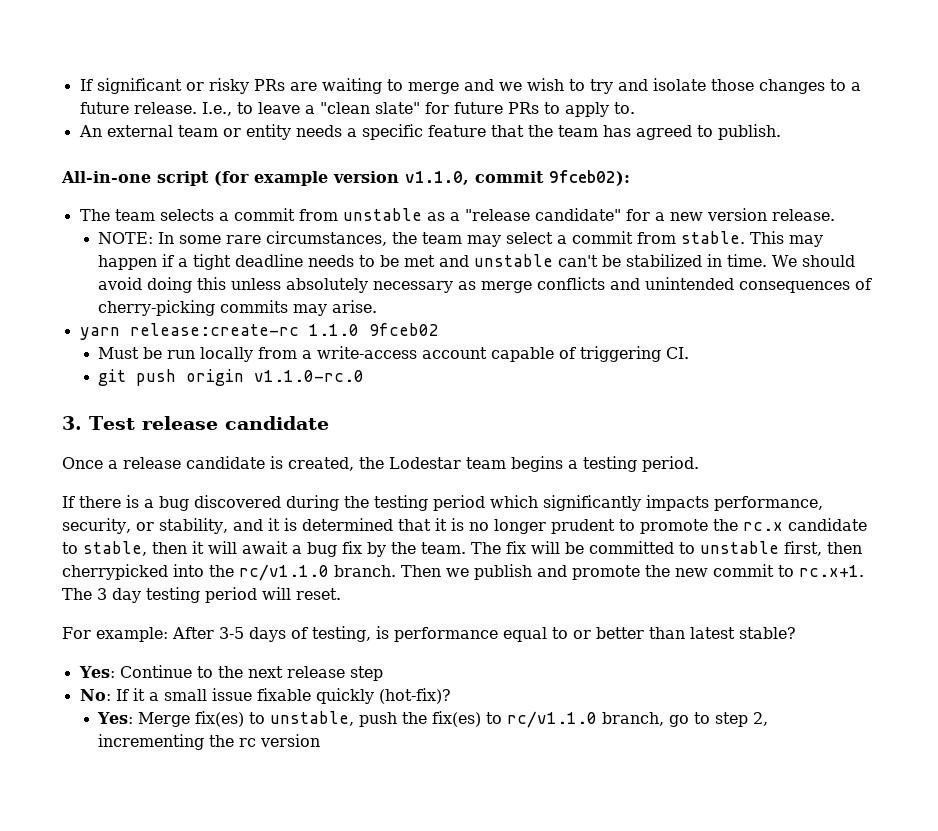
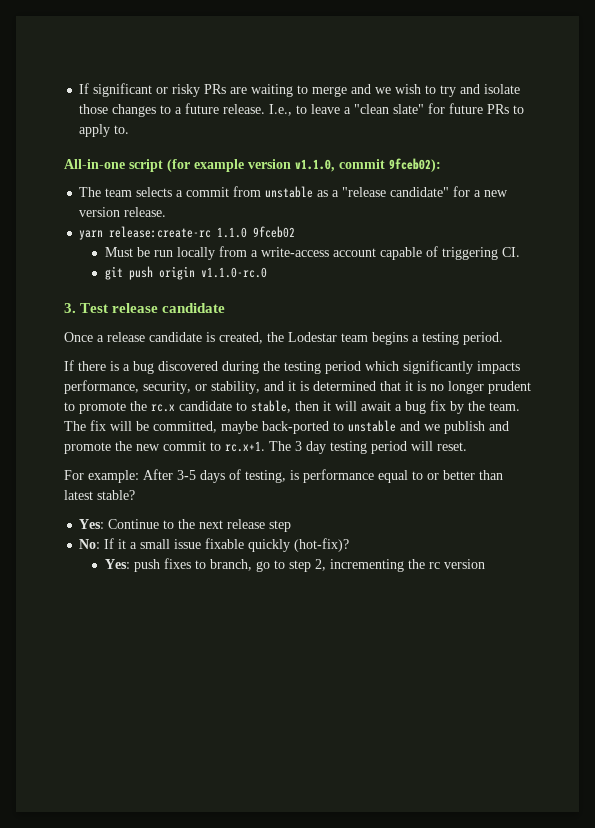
[78,124,781,140] // An external team or entity needs a specific feature that the team has agreed to publish. -> (130, 129) none
[98,231,824,247] [98,254,856,270] [98,277,873,293] [98,300,378,316] // NOTE: In some rare circumstances, the team may select a commit from stable. This may happen if a tight deadline needs to be met and unstable can't be stabilized in time. We should avoid doing this unless absolutely necessary as merge conflicts and unintended consequences of cherry-picking commits may arise. -> (167, 212) none
[589,541,862,556] [62,564,441,581] committed to unstable first, then cherrypicked into the rc/v1.1.0 branch. Then -> [153,420,420,434] committed, maybe back-ported to unstable and
[138,711,598,728] Merge fix(es) to unstable, push the fix(es) to rc/v1.1.0 -> [133,558,206,572] push fixes to

